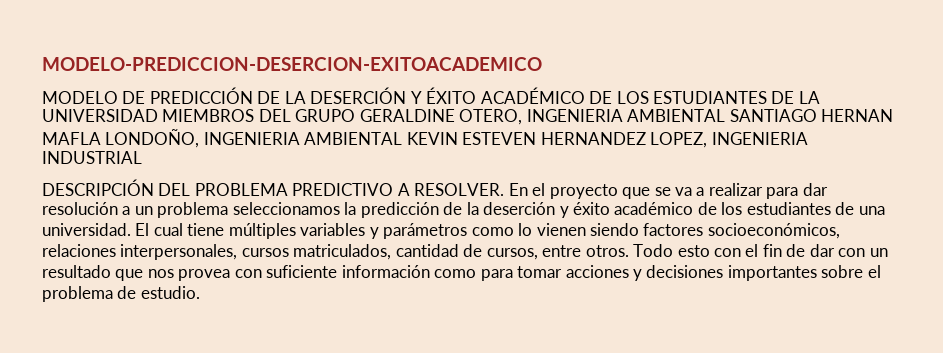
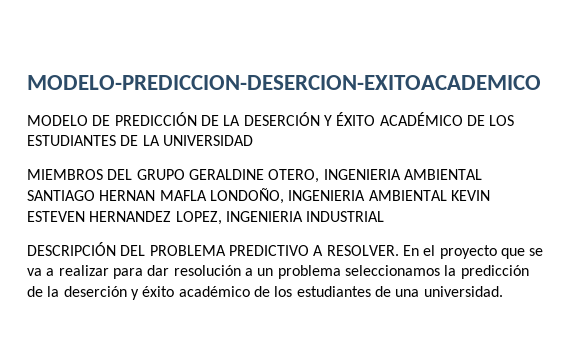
(158, 115) none -> (253, 140) //
[135,223,840,239] [42,244,888,260] [42,265,881,281] [42,286,200,302] El cual tiene múltiples variables y parámetros como lo vienen siendo factores socioeconómicos, relaciones interpersonales, cursos matriculados, cantidad de cursos, entre otros. Todo esto con el fin de dar con un resultado que nos provea con suficiente información como para tomar acciones y decisiones importantes sobre el problema de estudio. -> (503, 291) none

